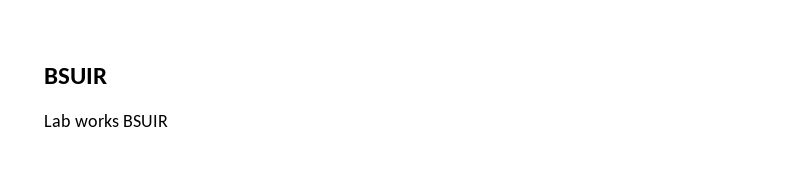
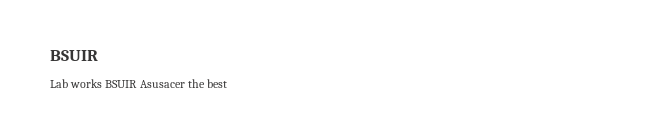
(169, 121) none -> [139,79,228,88] Asusacer the best

